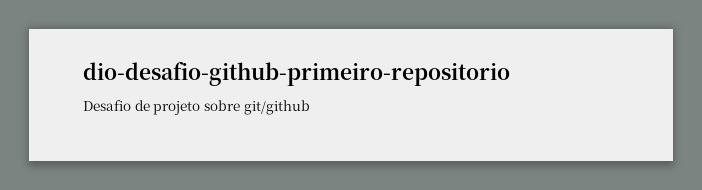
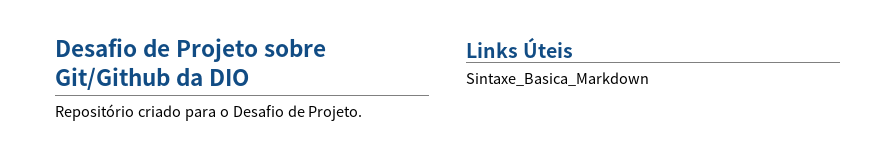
[83,62,510,86] [83,100,310,115] dio-desafio-github-primeiro-repositorio // Desafio de projeto sobre git/github -> [55,38,327,62] [55,67,250,90] [55,104,363,121] [466,37,574,58] [466,72,649,86] Desafio de Projeto sobre Git/Github da DIO // Repositório criado para o Desafio de Projeto. // Links Úteis // Sintaxe_Basica_Markdown

